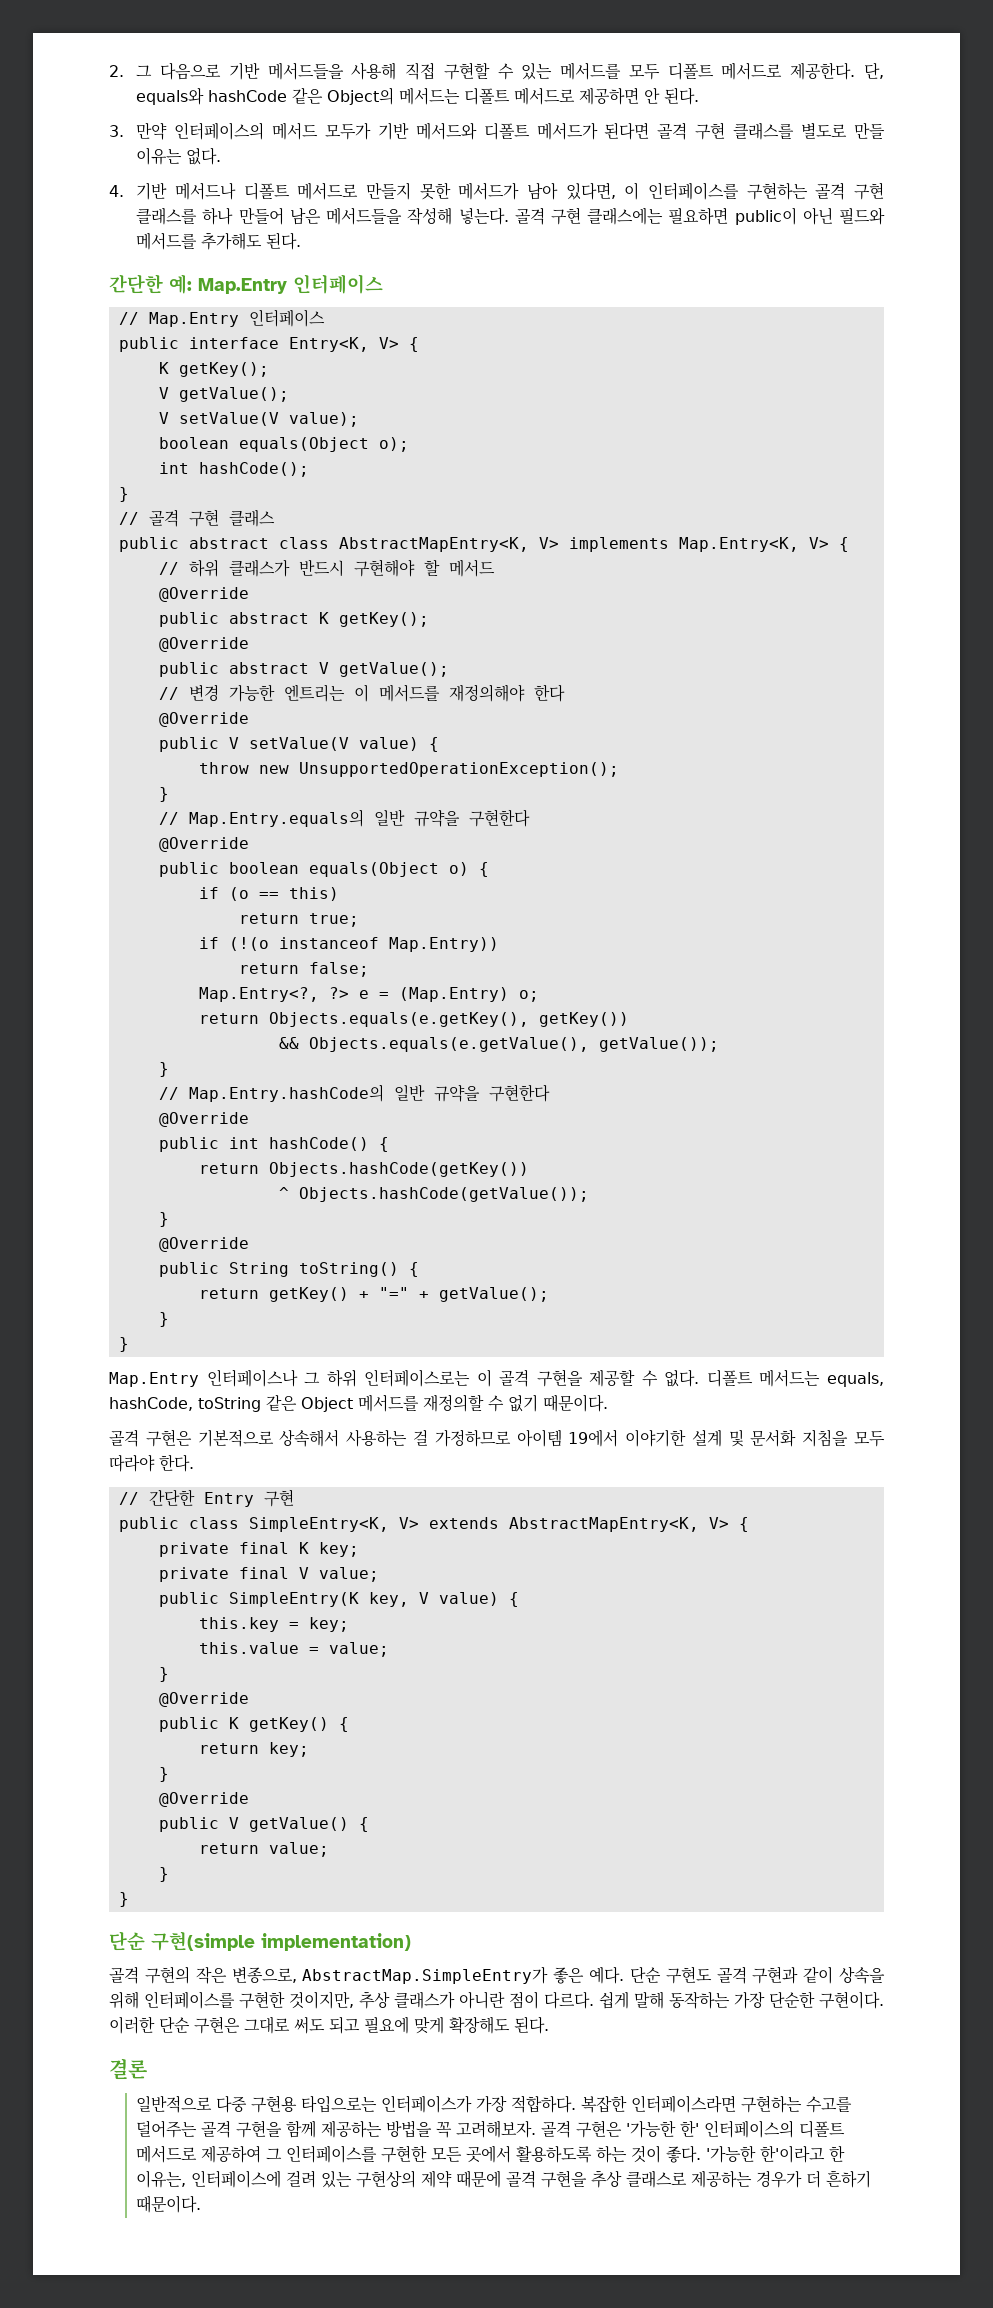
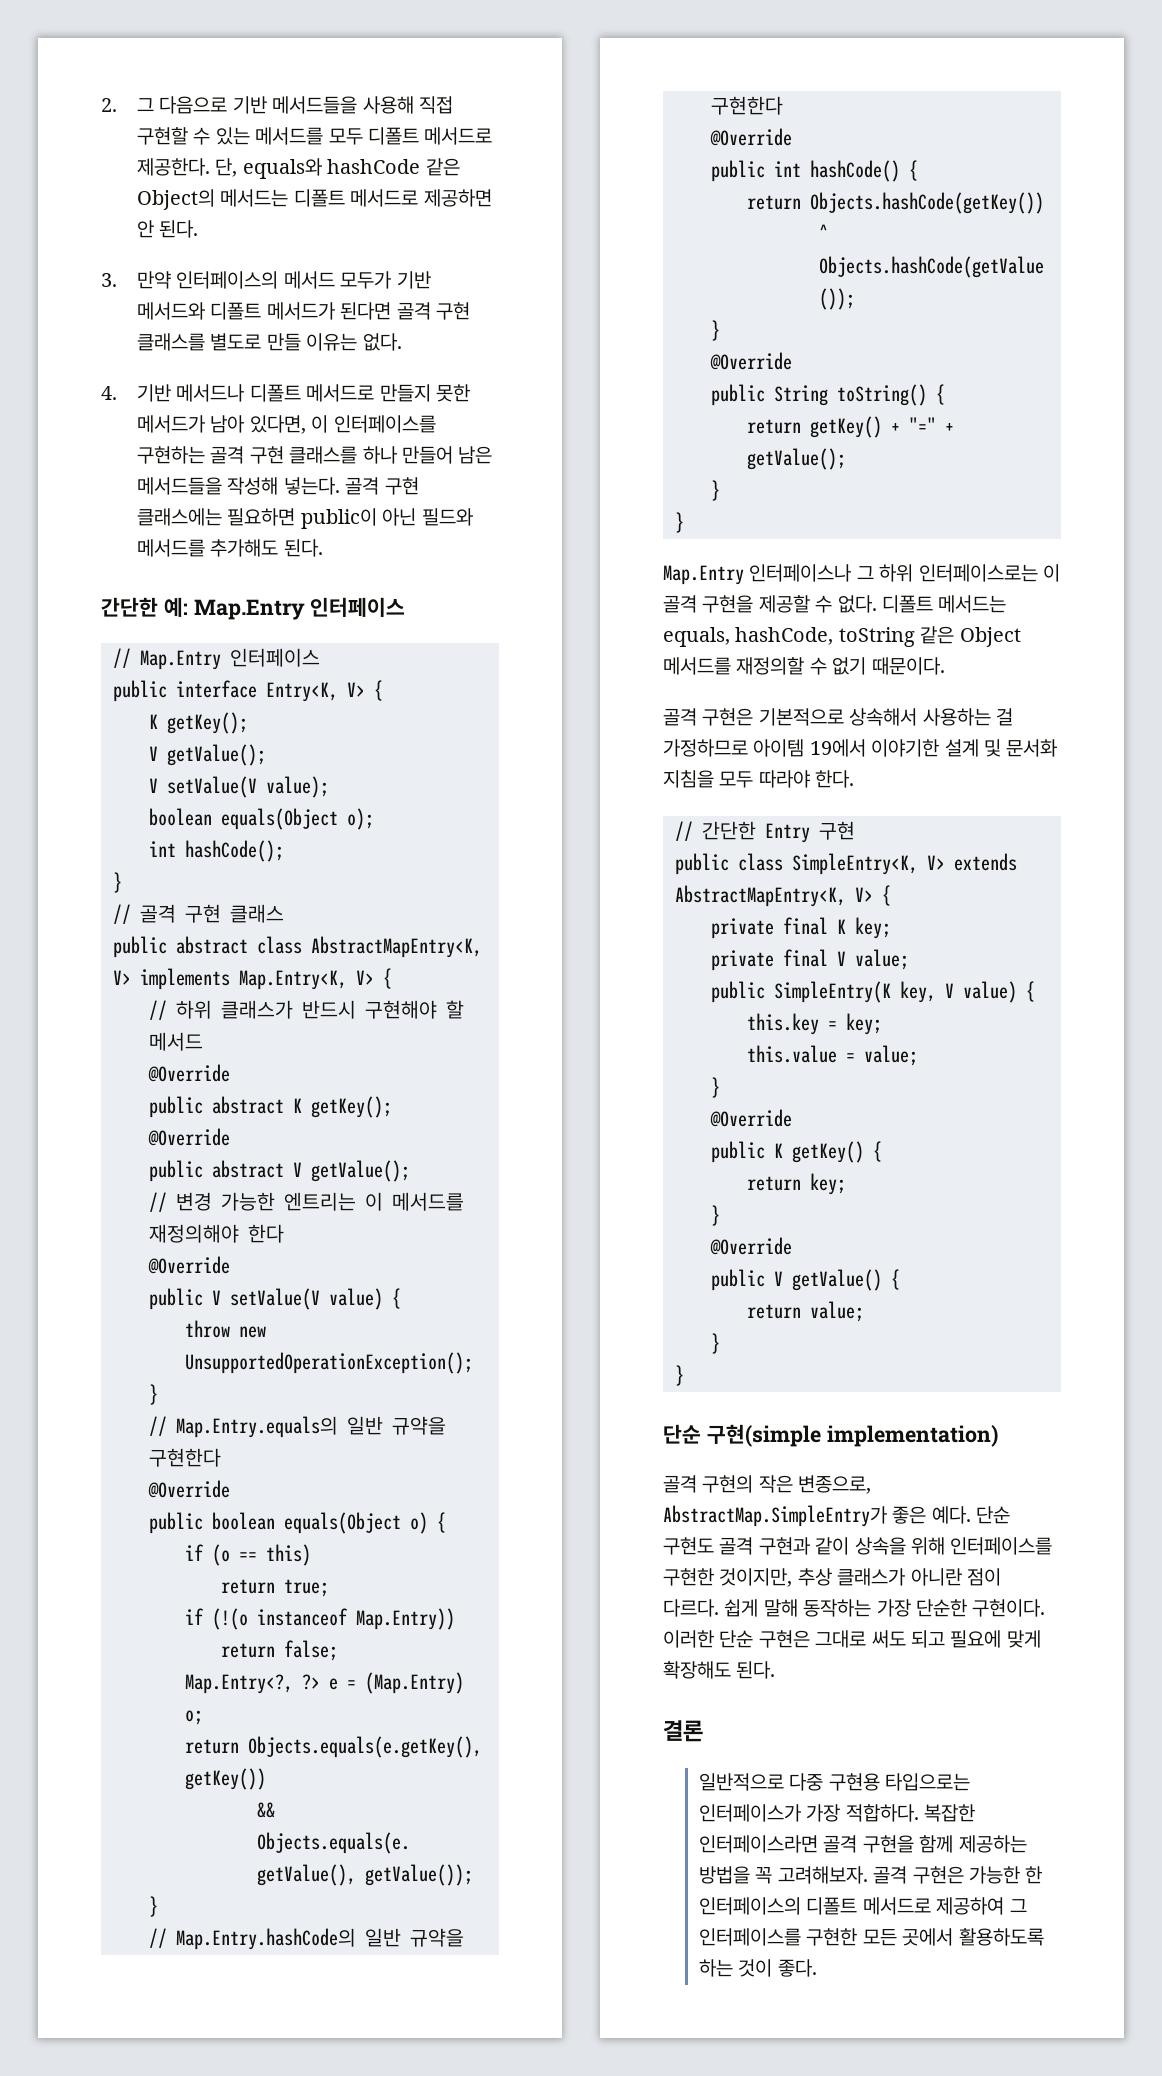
[741,2095,853,2113] [136,2120,198,2138] 구현하는 수고를 덜어주는 -> (818, 1844) none
[626,2120,700,2138] '가능한 한' -> [968,1866,1043,1884] 가능한 한
[706,2145,846,2163] [136,2170,872,2188] [136,2195,202,2213] '가능한 한'이라고 한 이유는, 인터페이스에 걸려 있는 구현상의 제약 때문에 골격 구현을 추상 클래스로 제공하는 경우가 더 흔하기 때문이다. -> (817, 1968) none

